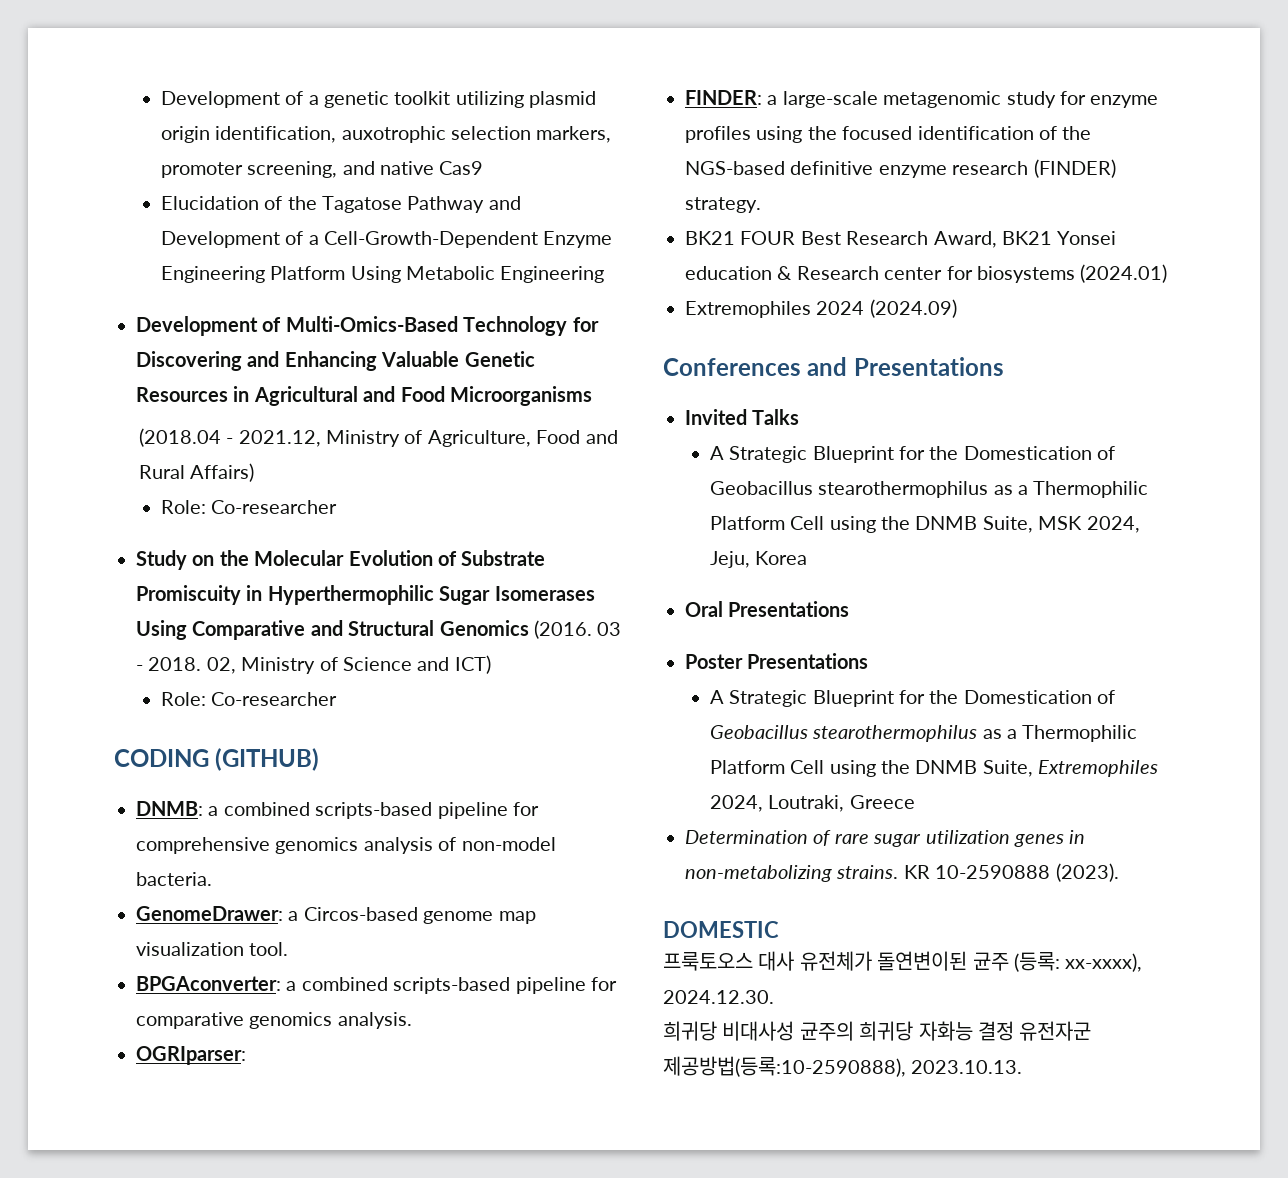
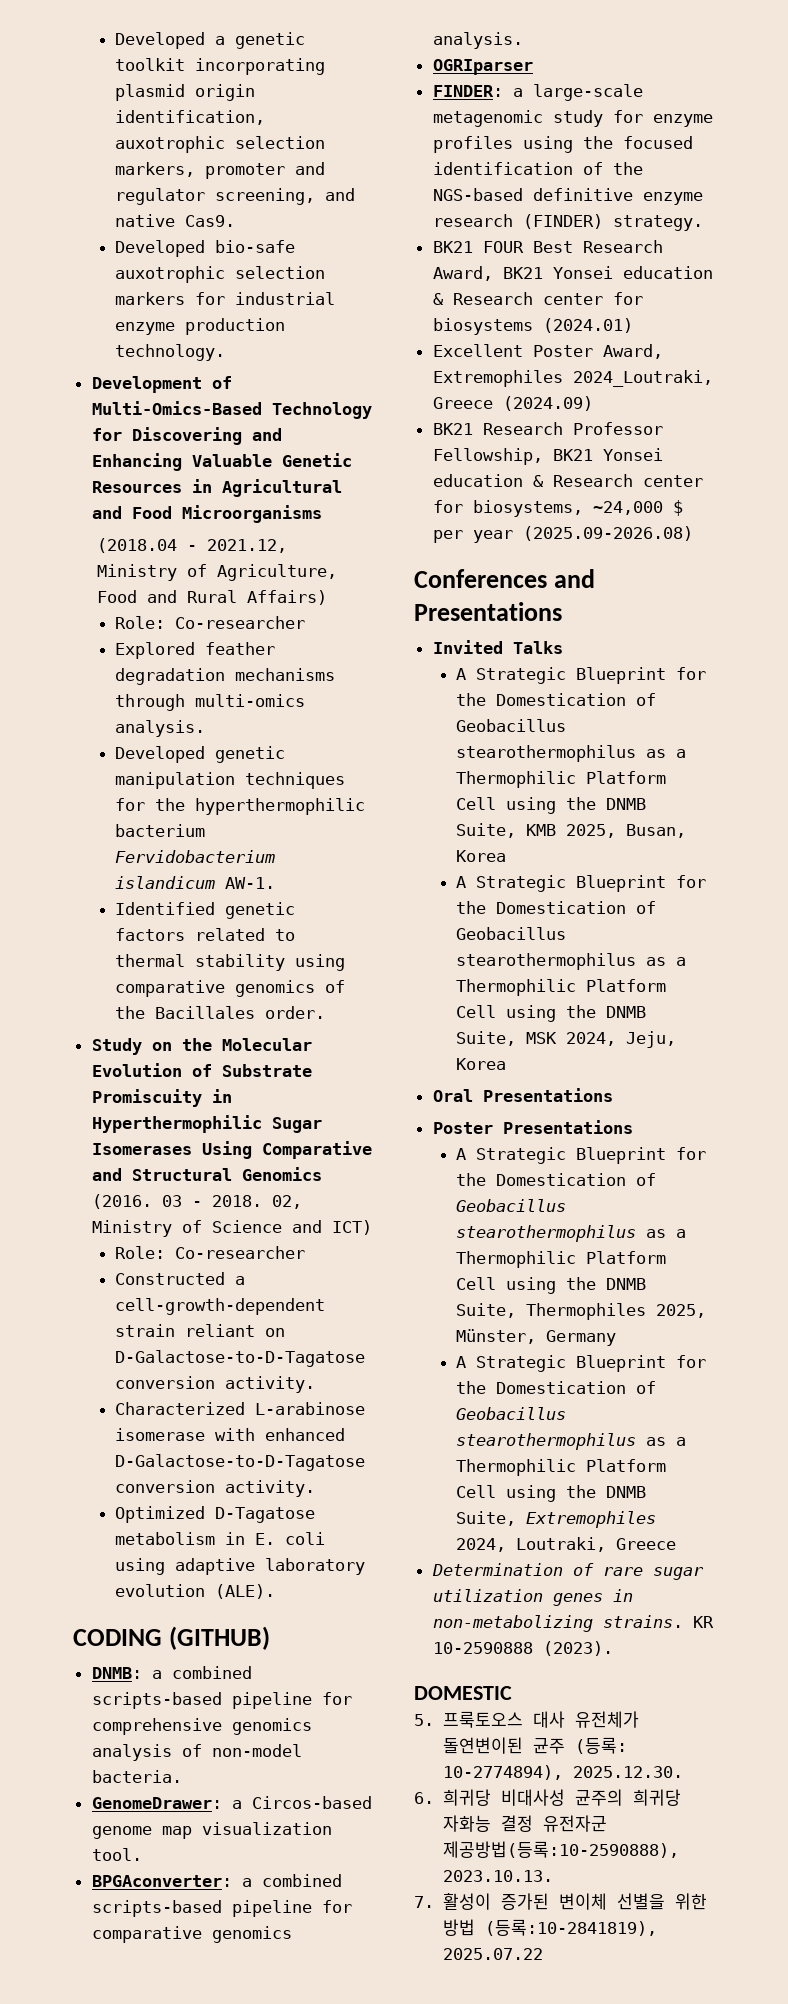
[160,91,304,108] Development of -> [115,32,206,49] Developed
[455,91,524,108] utilizing -> [195,58,326,75] incorporating
(243, 170) none -> [295,162,326,175] [115,188,206,205] and regulator
[439,161,484,175] [160,196,521,213] [160,231,613,248] [160,266,605,283] Cas9 // Elucidation of the Tagatose Pathway and Development of a Cell-Growth-Dependent Enzyme Engineering Platform Using Metabolic Engineering -> [185,215,236,227] [115,240,296,257] [115,266,326,283] [115,292,336,305] [115,318,286,335] [115,344,226,361] Cas9. // Developed bio-safe auxotrophic selection markers for industrial enzyme production technology.
(338, 507) none -> [115,642,276,659] [115,668,336,685] [115,694,306,711] [115,720,206,737] [115,746,286,763] [115,772,346,789] [115,798,366,815] [115,824,206,837] [115,850,276,863] [115,876,276,889] [115,902,296,919] [115,928,296,941] [115,954,346,971] [115,980,346,997] [115,1006,326,1019] // Explored feather degradation mechanisms through multi-omics analysis. // Developed genetic manipulation techniques for the hyperthermophilic bacterium Fervidobacterium islandicum AW-1. // Identified genetic factors related to thermal stability using comparative genomics of the Bacillales order.
(338, 699) none -> [115,1272,246,1285] [115,1298,326,1315] [115,1324,286,1337] [115,1350,366,1367] [115,1376,316,1393] [115,1402,366,1415] [115,1428,346,1441] [115,1454,366,1471] [115,1480,316,1497] [115,1506,316,1523] [115,1532,326,1545] [115,1558,366,1575] [115,1584,276,1599] // Constructed a cell-growth-dependent strain reliant on D-Galactose-to-D-Tagatose conversion activity. // Characterized L-arabinose isomerase with enhanced D-Galactose-to-D-Tagatose conversion activity. // Optimized D-Tagatose metabolism in E. coli using adaptive laboratory evolution (ALE).
[136,1046,246,1065] OGRIparser: -> [432,59,533,75] OGRIparser
[685,299,957,318] Extremophiles 2024 (2024.09) -> [432,344,663,359] [432,370,713,387] [432,396,593,411] [432,422,663,435] [432,448,663,465] [432,474,703,487] [432,500,683,517] [432,526,693,543] Excellent Poster Award, Extremophiles 2024_Loutraki, Greece (2024.09) // BK21 Research Professor Fellowship, BK21 Yonsei education & Research center for biosystems, ~24,000 $ per year (2025.09-2026.08)
(800, 417) none -> [456,667,707,684] [456,693,657,706] [456,719,567,732] [456,745,687,762] [456,771,667,788] [456,797,647,814] [456,823,687,838] [456,850,507,862] // A Strategic Blueprint for the Domestication of Geobacillus stearothermophilus as a Thermophilic Platform Cell using the DNMB Suite, KMB 2025, Busan, Korea
(869, 661) none -> [456,1147,707,1164] [456,1173,657,1186] [456,1199,567,1212] [456,1225,687,1242] [456,1251,667,1268] [456,1277,647,1294] [456,1303,707,1320] [456,1329,617,1346] // A Strategic Blueprint for the Domestication of Geobacillus stearothermophilus as a Thermophilic Platform Cell using the DNMB Suite, Thermophiles 2025, Münster, Germany
(779, 929) none -> [414,1714,434,1726] 5.
[1065,953,1143,972] [663,990,774,1004] xx-xxxx), 2024.12.30. // -> [442,1765,683,1780] [414,1792,434,1804] 10-2774894), 2025.12.30. // 6.
(1023, 1067) none -> [414,1893,707,1910] [442,1919,657,1936] [442,1948,543,1960] // 7. 활성이 증가된 변이체 선별을 위한 방법 (등록:10-2841819), 2025.07.22

